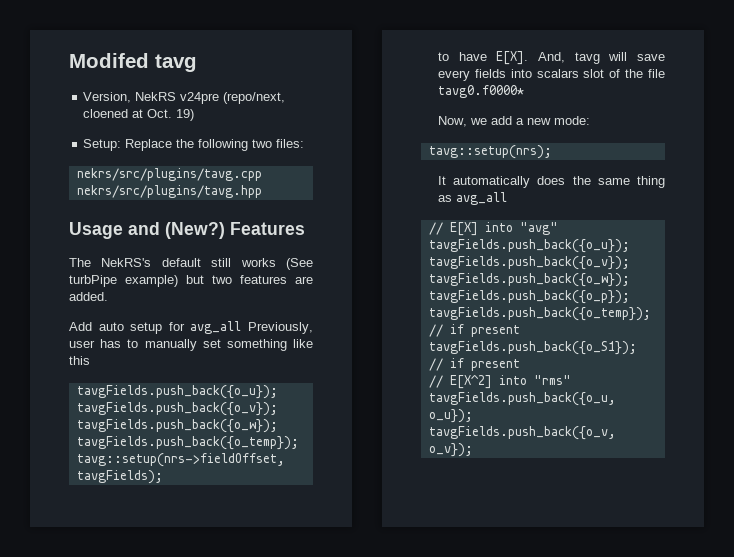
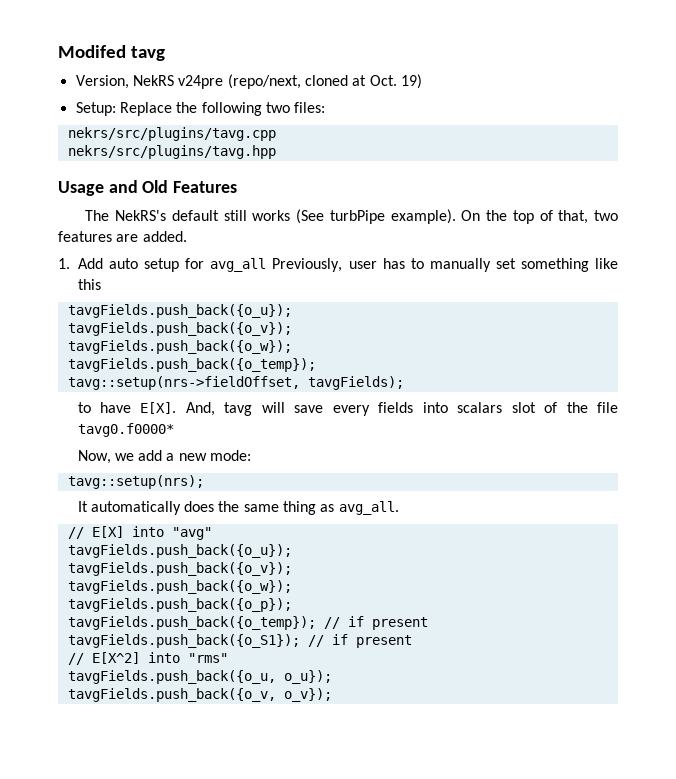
[83,109,129,118] cloened -> [304,75,348,86] cloned
[165,222,225,239] (New?) -> [142,180,169,193] Old
[125,275,204,287] example) but -> [390,209,589,224] example). On the top of that,
(108, 296) none -> [58,258,70,269] 1.
[455,192,507,205] avg_all -> [338,501,399,515] avg_all.

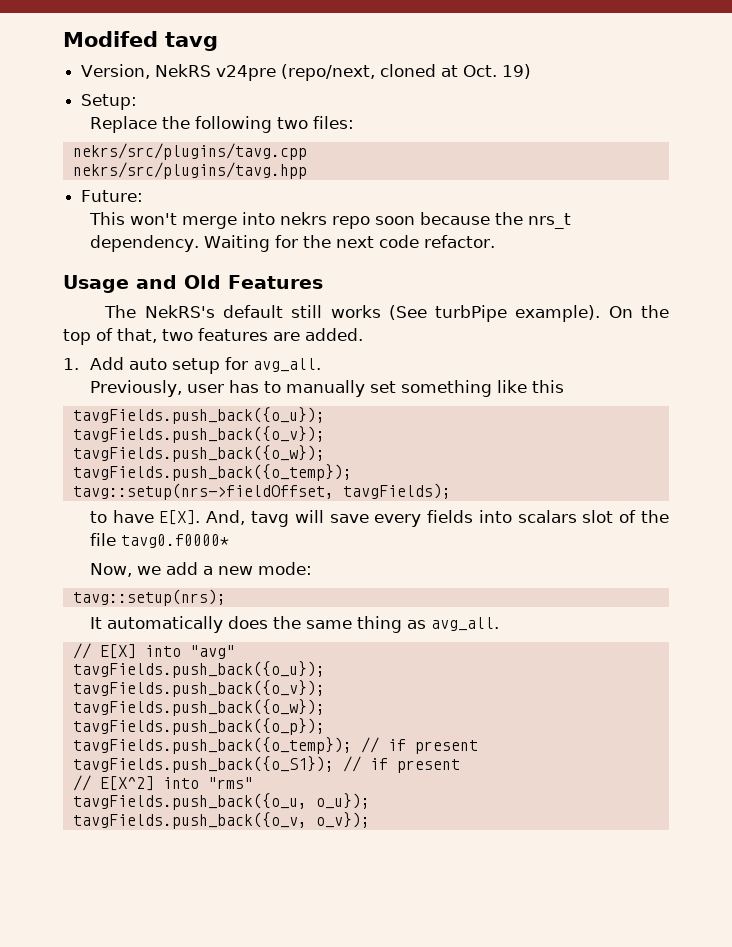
(116, 109) none -> (138, 102) //
(276, 152) none -> [81,190,144,202] [88,212,571,229] [89,235,495,252] // Future: // This won't merge into nekrs repo soon because the nrs_t dependency. Waiting for the next code refactor.
[210,258,267,272] avg_all -> [252,358,321,372] avg_all. //

